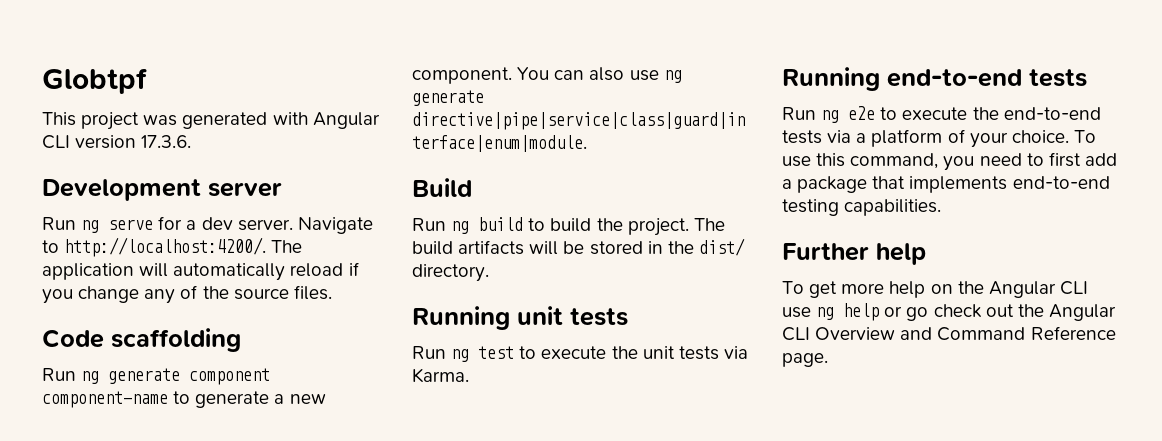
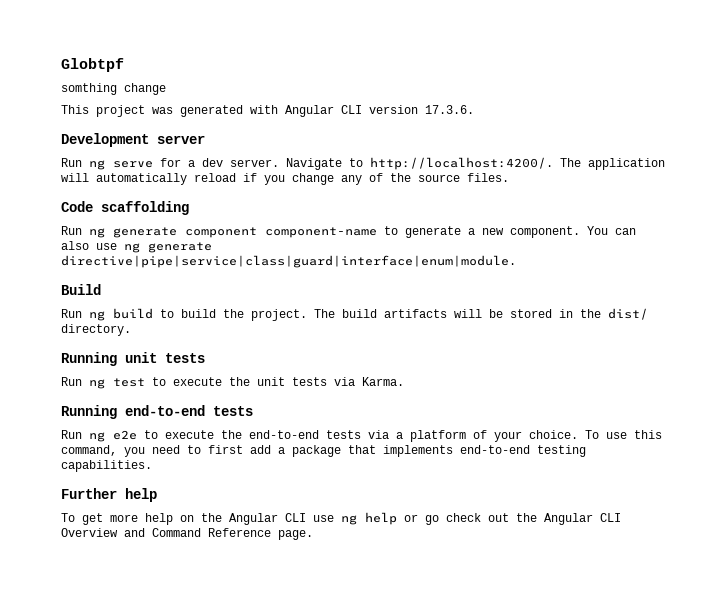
(148, 81) none -> [61,83,166,95] // somthing change

